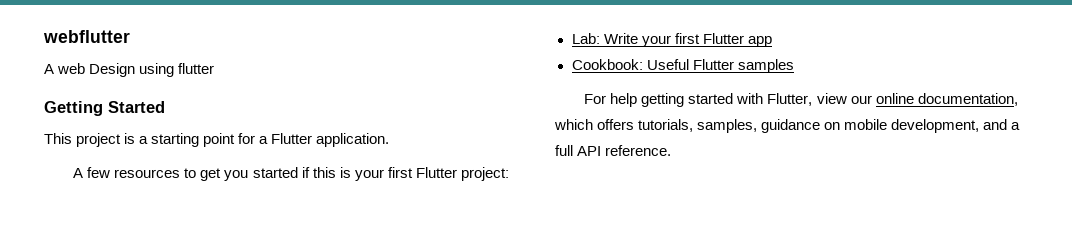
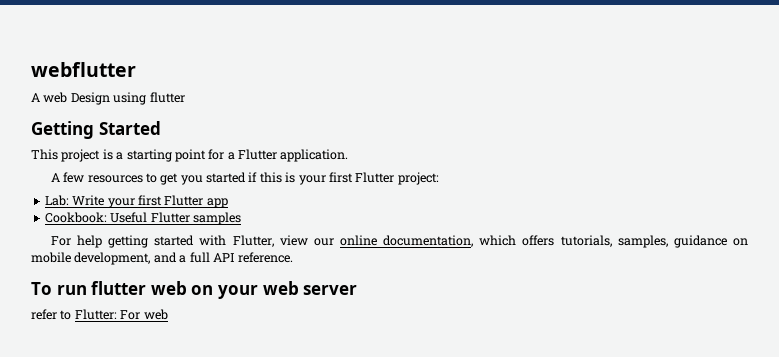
(672, 150) none -> [31,281,358,299] [31,309,168,320] // To run flutter web on your web server // refer to Flutter: For web

